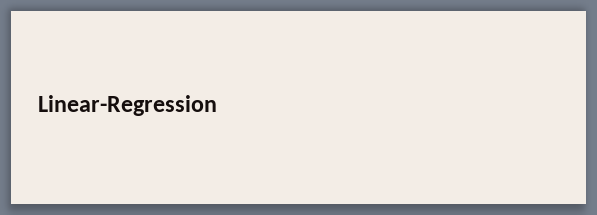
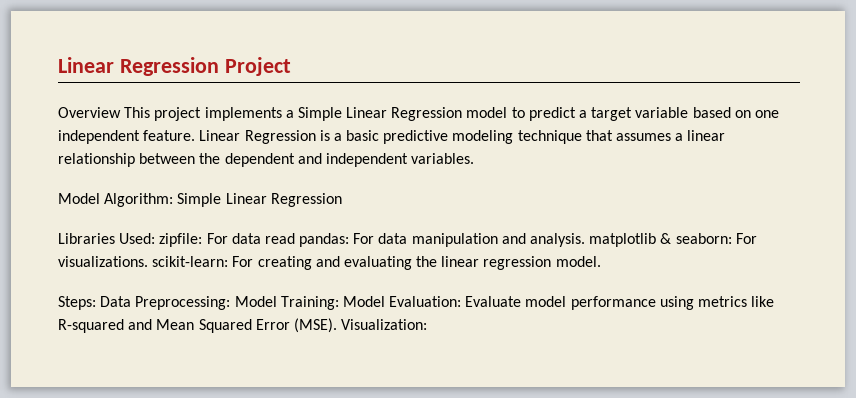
[38,95,217,116] Linear-Regression -> [58,57,291,76] [58,107,779,121] [58,130,726,144] [58,153,475,167] [58,193,342,207] [58,233,757,247] [58,256,601,270] [58,296,775,310] [58,318,428,333] Linear Regression Project // Overview This project implements a Simple Linear Regression model to predict a target variable based on one independent feature. Linear Regression is a basic predictive modeling technique that assumes a linear relationship between the dependent and independent variables. // Model Algorithm: Simple Linear Regression // Libraries Used: zipfile: For data read pandas: For data manipulation and analysis. matplotlib & seaborn: For visualizations. scikit-learn: For creating and evaluating the linear regression model. // Steps: Data Preprocessing: Model Training: Model Evaluation: Evaluate model performance using metrics like R-squared and Mean Squared Error (MSE). Visualization:

